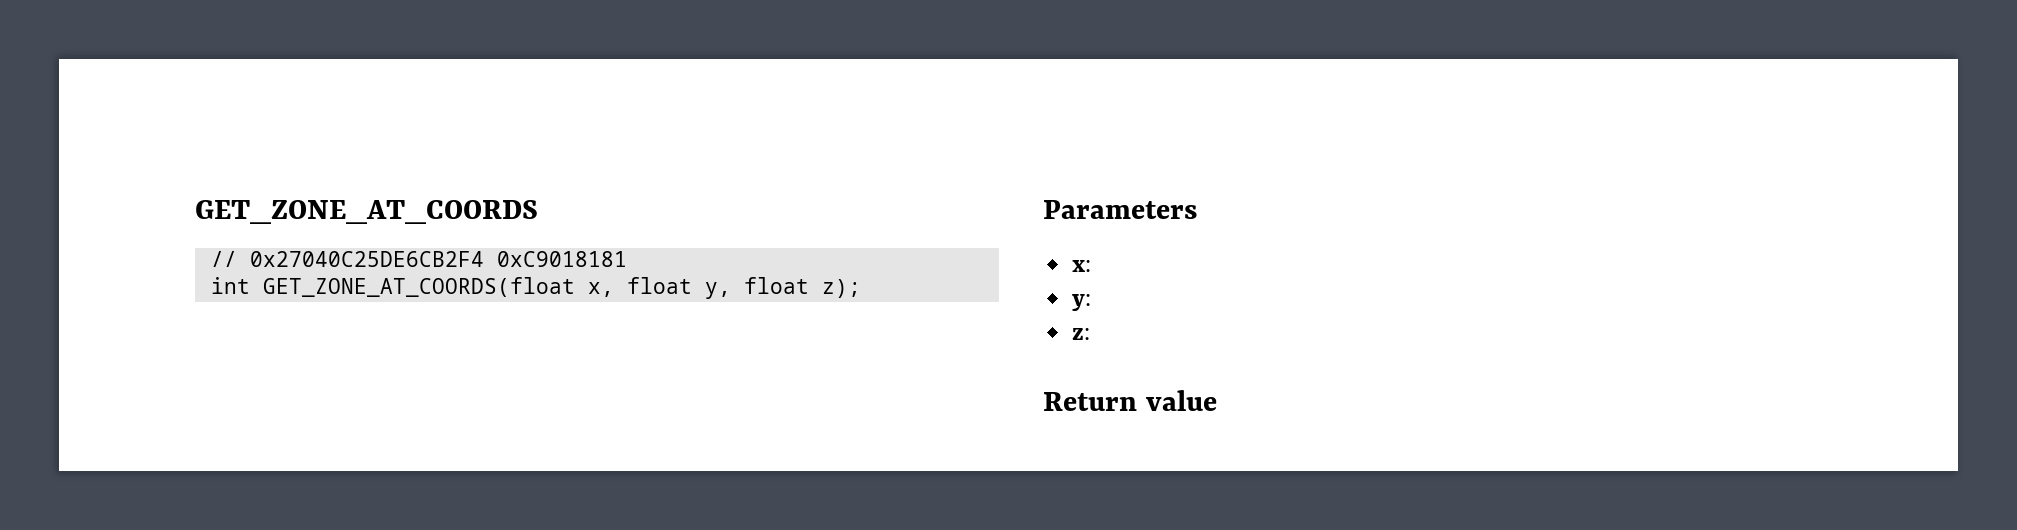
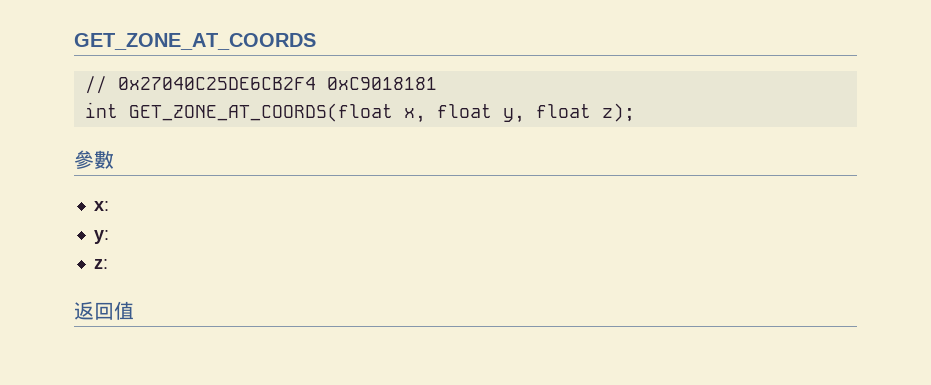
[1043,200,1197,219] Parameters -> [74,150,114,169] 參數
[1043,390,1217,411] Return value -> [74,301,134,320] 返回值

